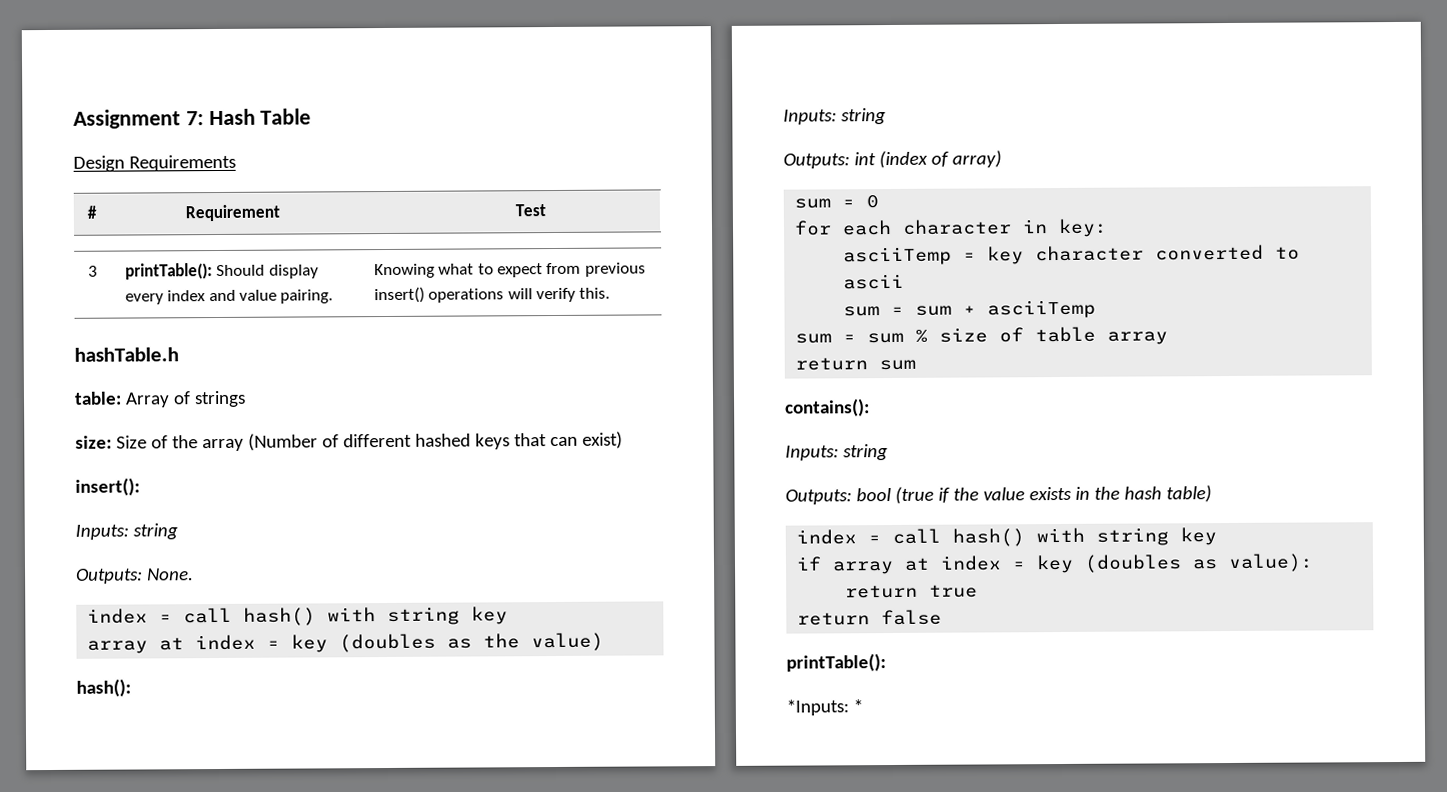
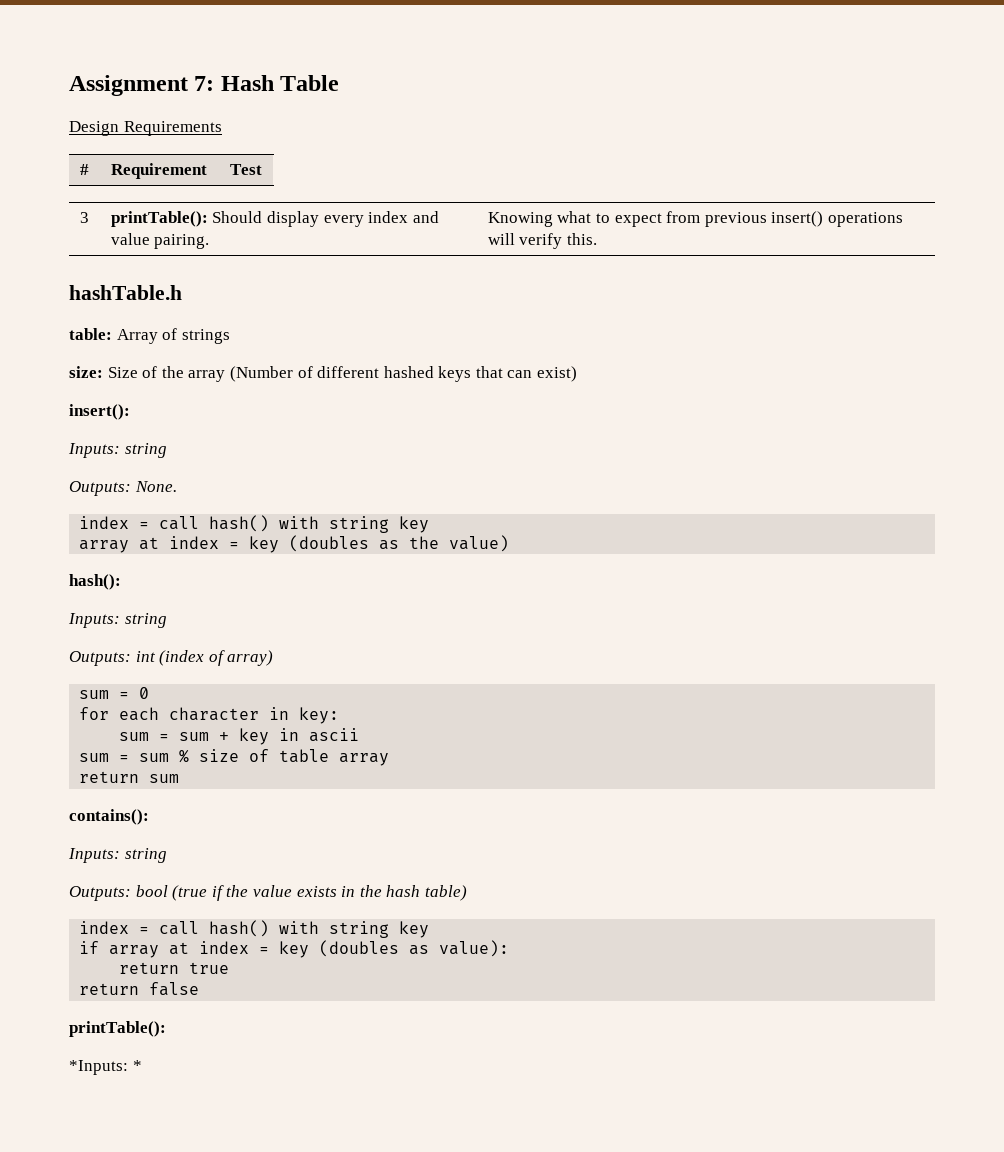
[843,244,1301,266] [843,273,905,290] // asciiTemp = key character converted to ascii -> (340, 715) none
[987,299,1097,319] asciiTemp -> [239,728,360,745] key in ascii

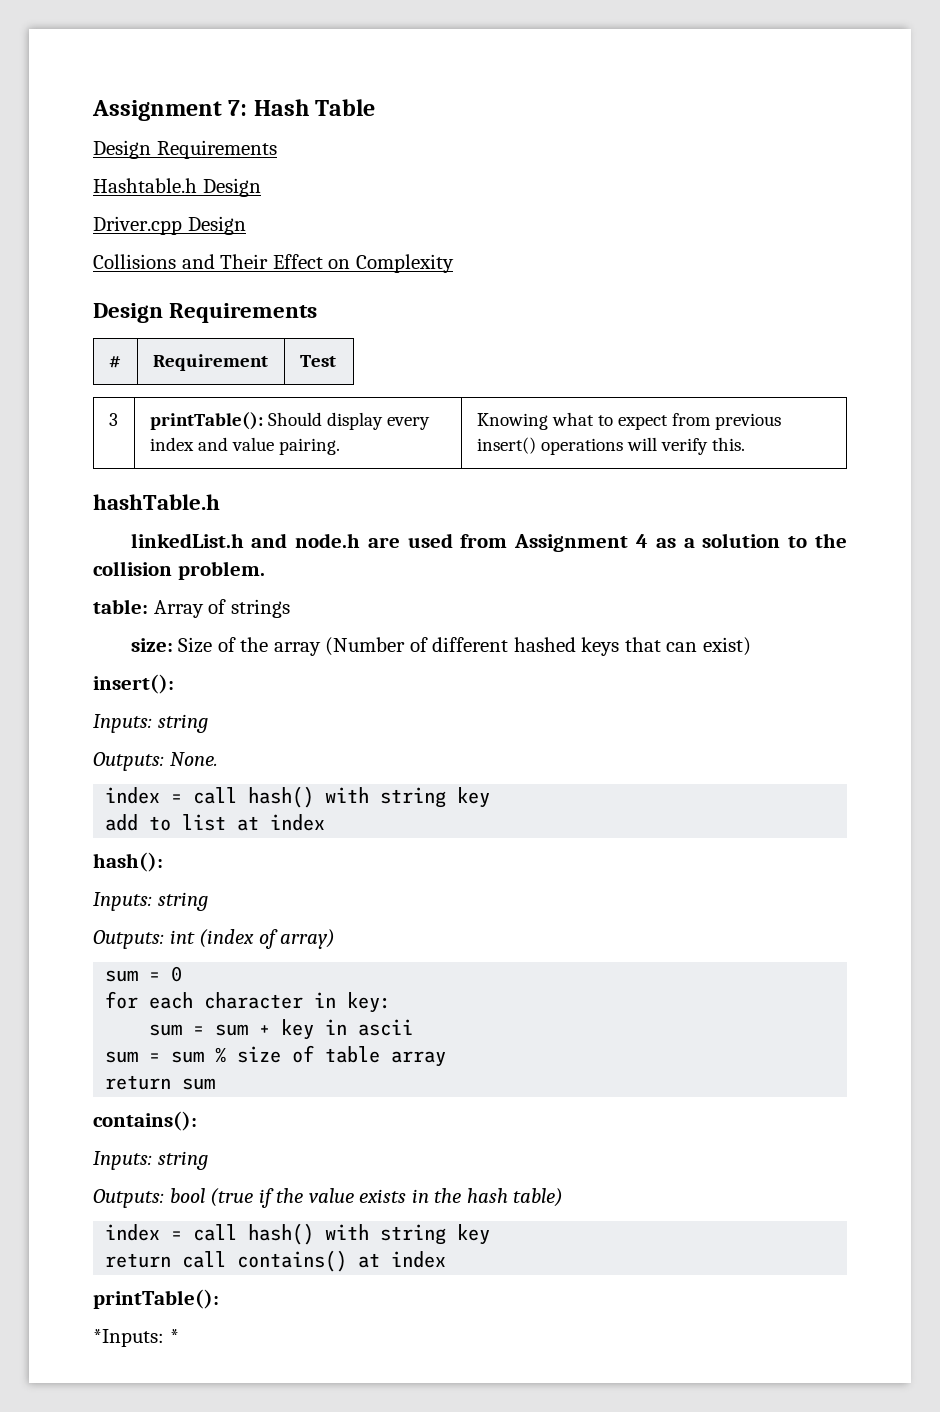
(222, 128) none -> [93,178,261,197] [93,216,246,235] [93,254,454,273] [93,303,318,323] // Hashtable.h Design // Driver.cpp Design // Collisions and Their Effect on Complexity // Design Requirements
(182, 292) none -> [130,533,847,552] [93,561,265,580] // linkedList.h and node.h are used from Assignment 4 as a solution to the collision problem.
[79,535,510,553] array at index = key (doubles as the value) -> [105,814,326,831] add to list at index
[79,940,510,958] [119,962,230,974] [79,982,200,996] if array at index = key (doubles as value): // return true // return false -> [105,1250,447,1272] return call contains() at index

